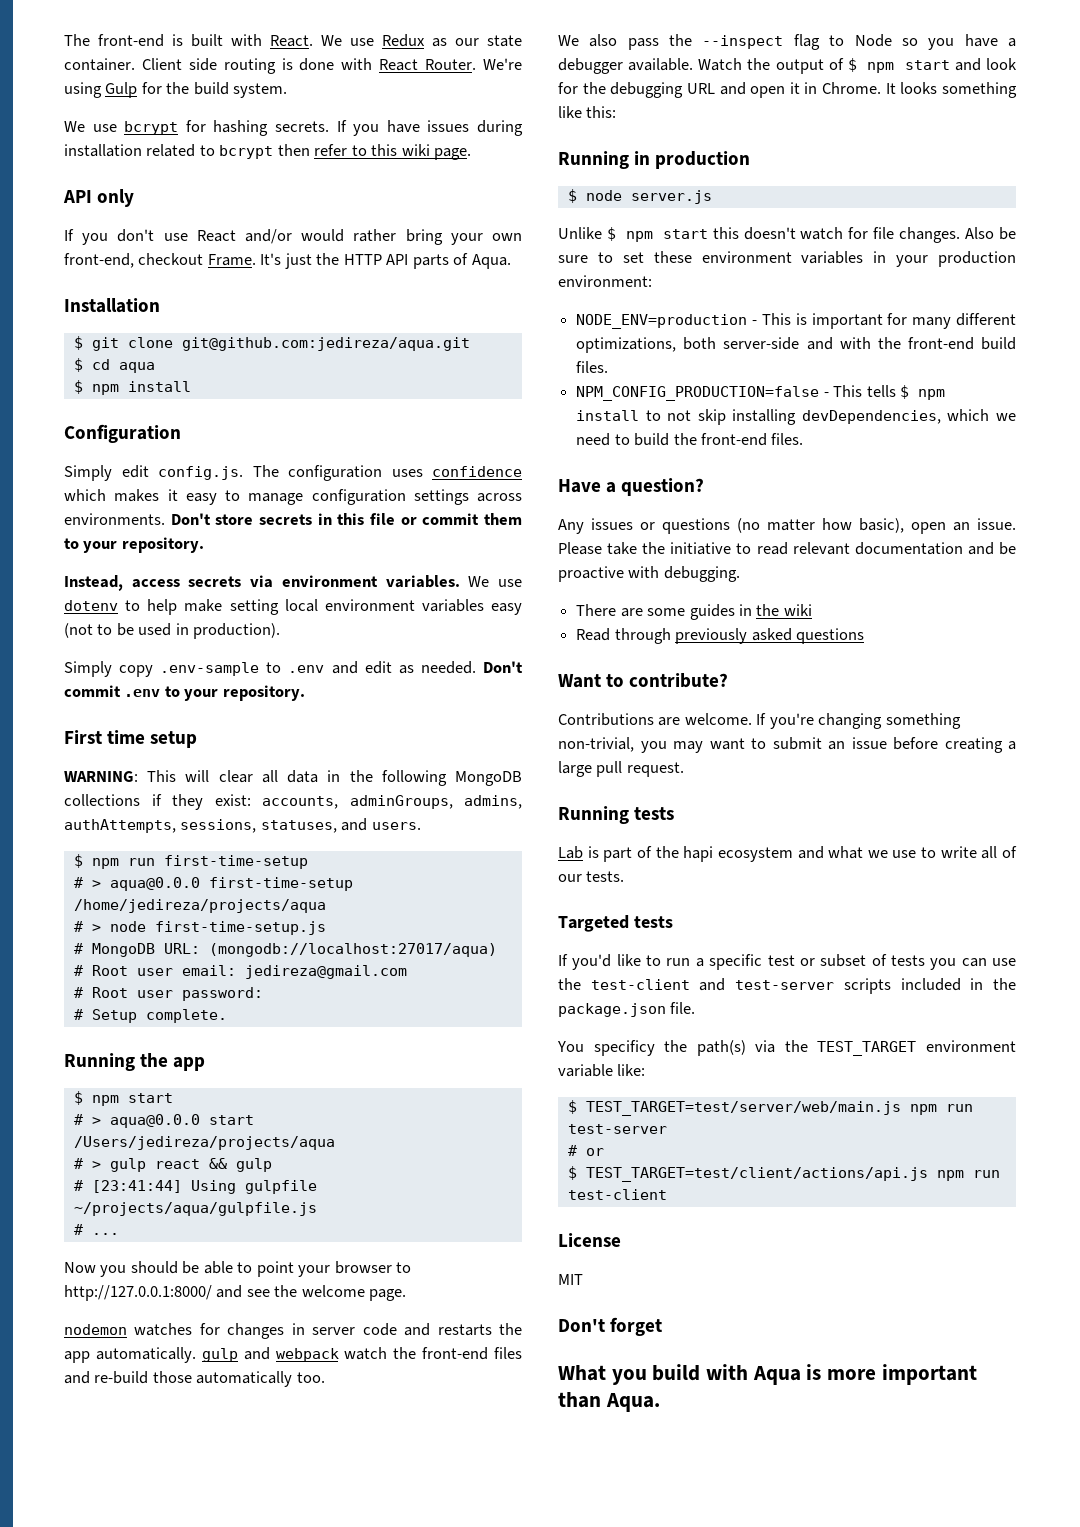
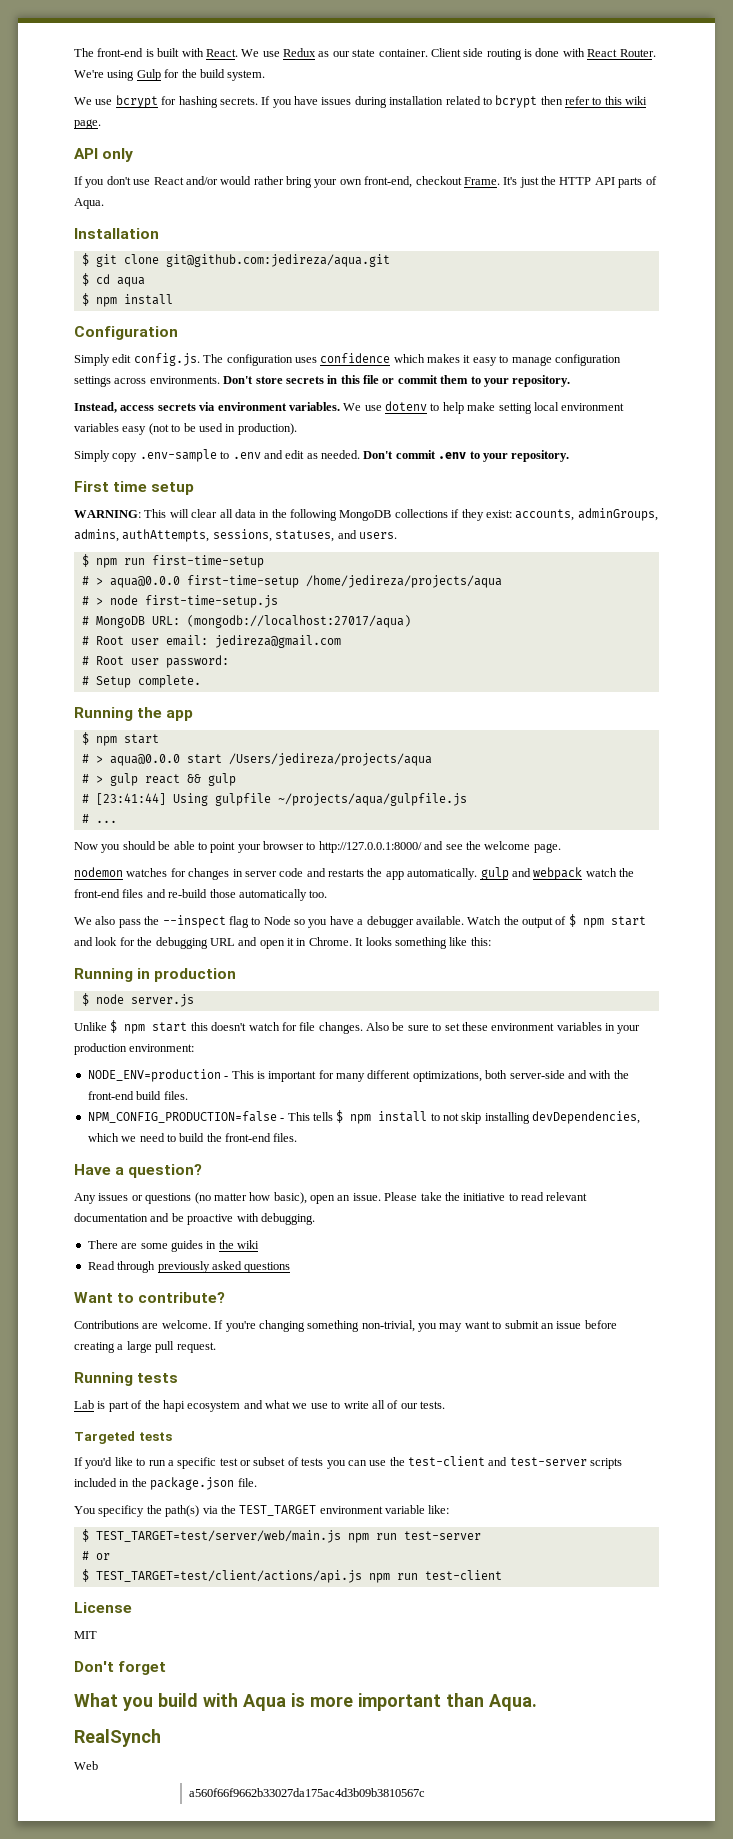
(660, 1402) none -> [74,1729,161,1747] [74,1761,98,1770] [188,1788,425,1797] // RealSynch // Web // a560f66f9662b33027da175ac4d3b09b3810567c

